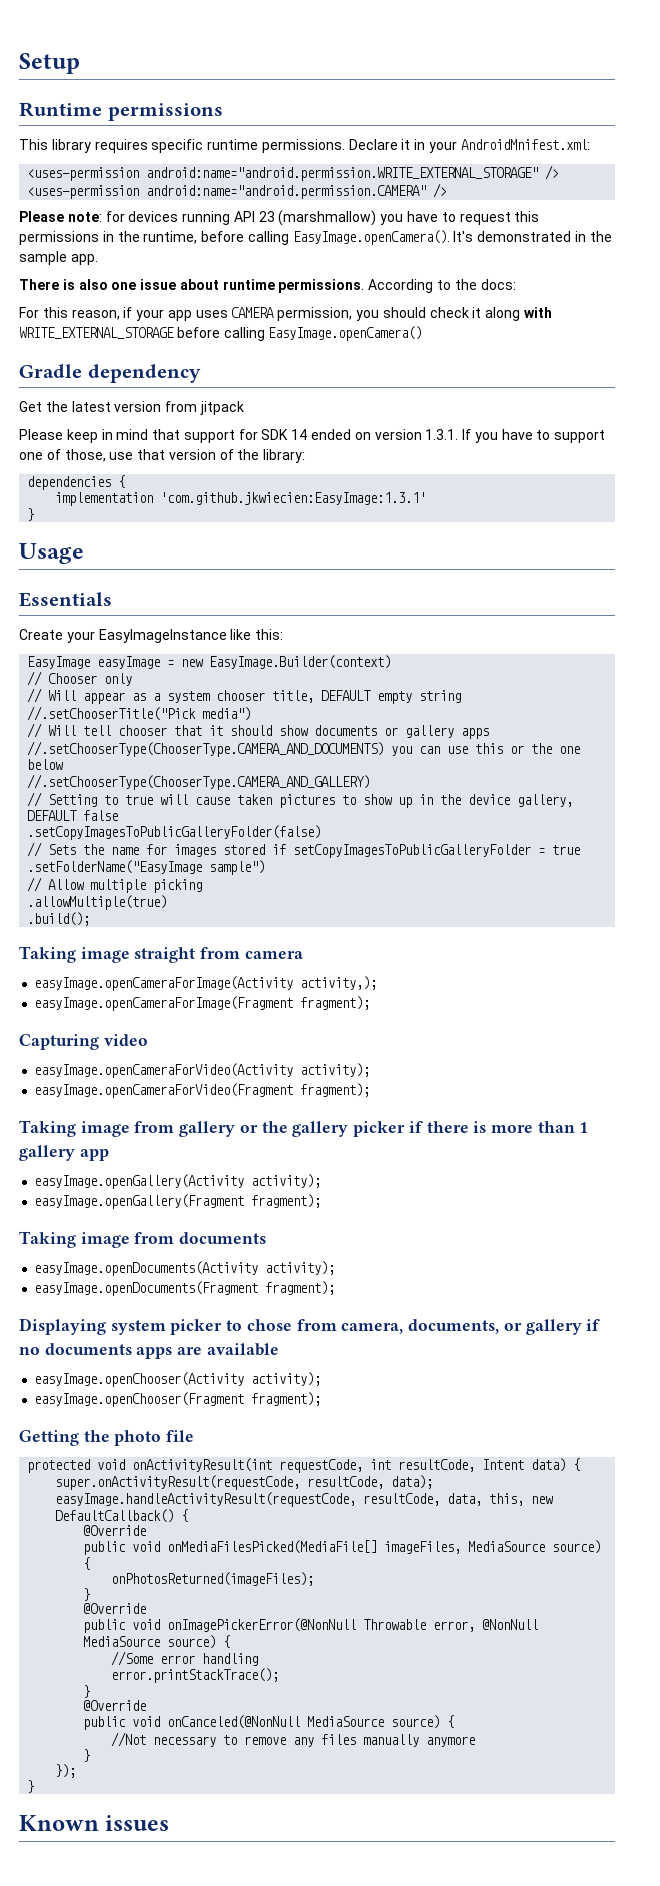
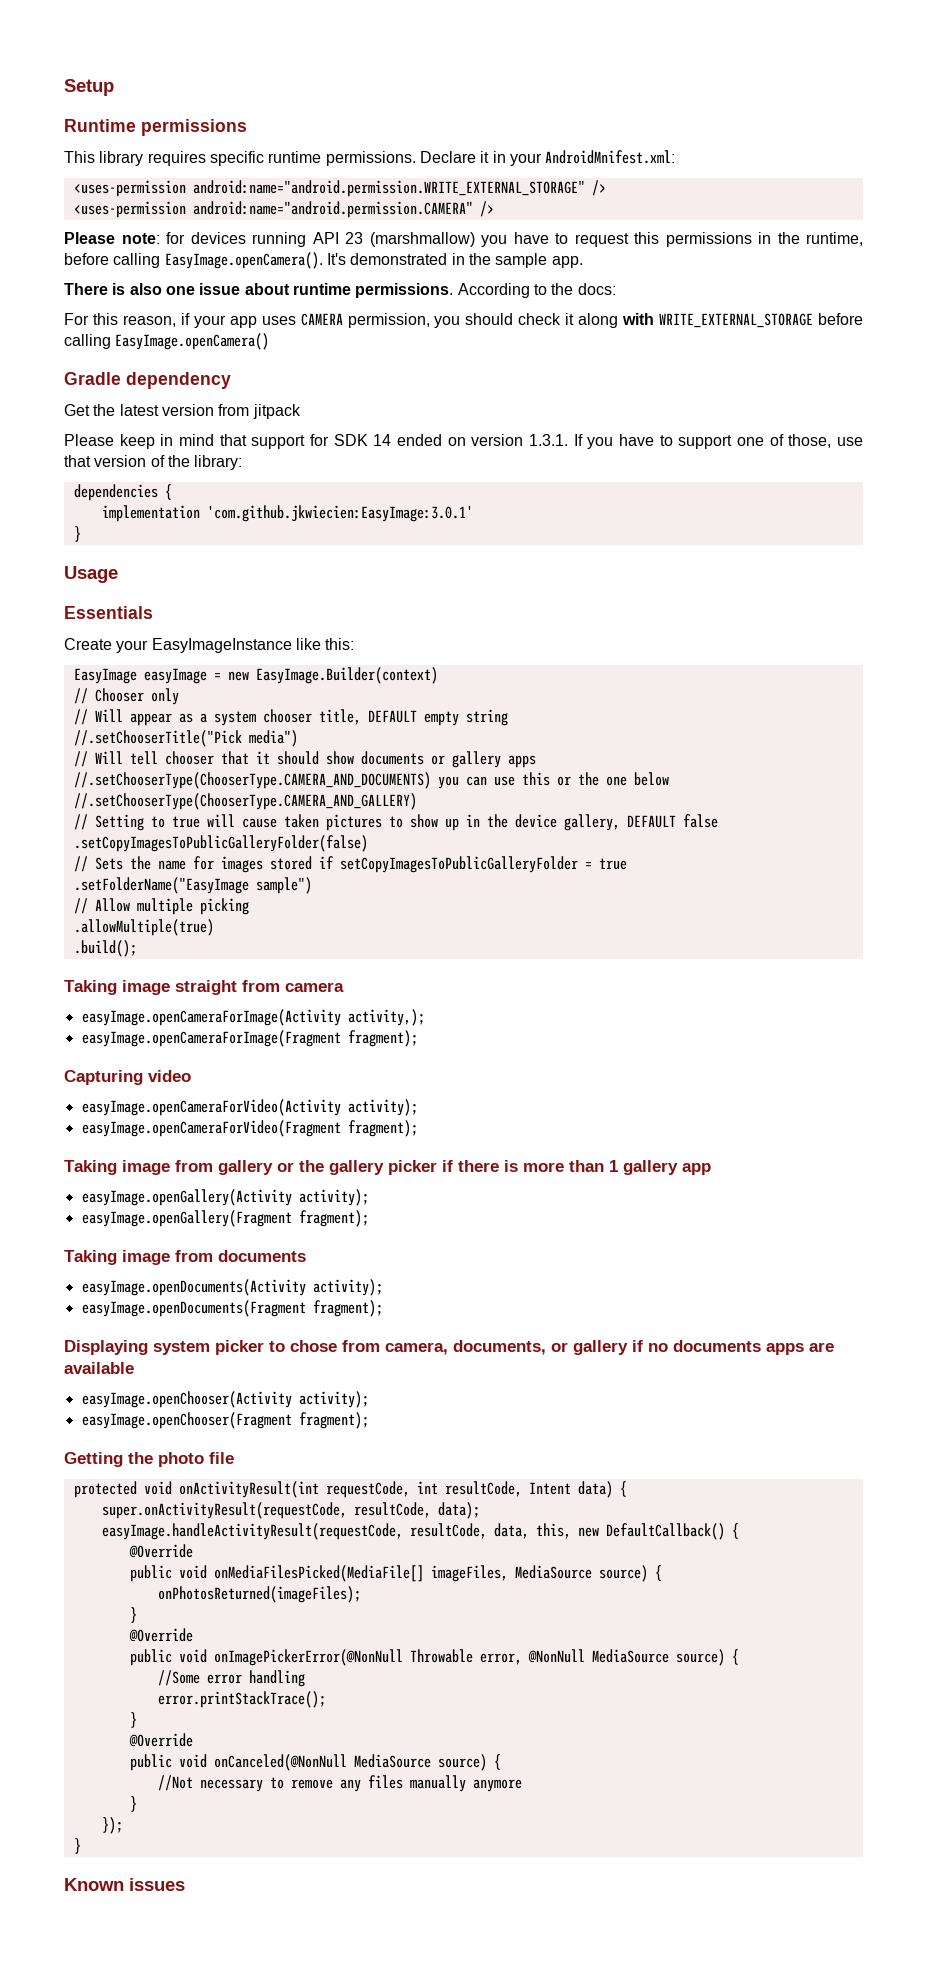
[160,492,427,505] 'com.github.jkwiecien:EasyImage:1.3.1' -> [206,505,473,522] 'com.github.jkwiecien:EasyImage:3.0.1'

